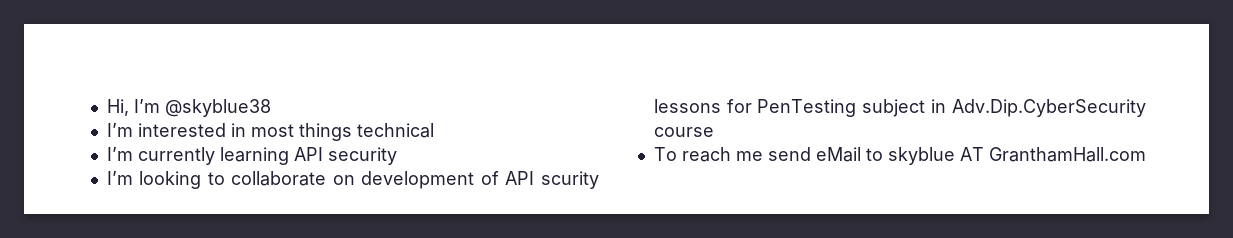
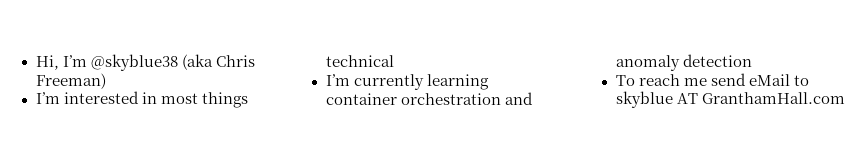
(271, 108) none -> [181,54,255,70] [35,73,106,89] (aka Chris Freeman)
[293,147,397,165] [106,171,599,189] [653,99,1146,117] [653,127,714,137] API security // I’m looking to collaborate on development of API scurity lessons for PenTesting subject in Adv.Dip.CyberSecurity course -> [325,92,533,105] [615,54,752,71] container orchestration and anomaly detection

